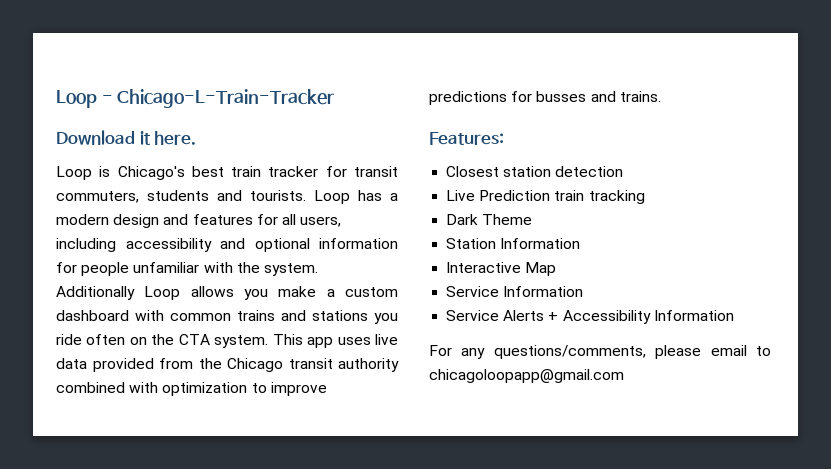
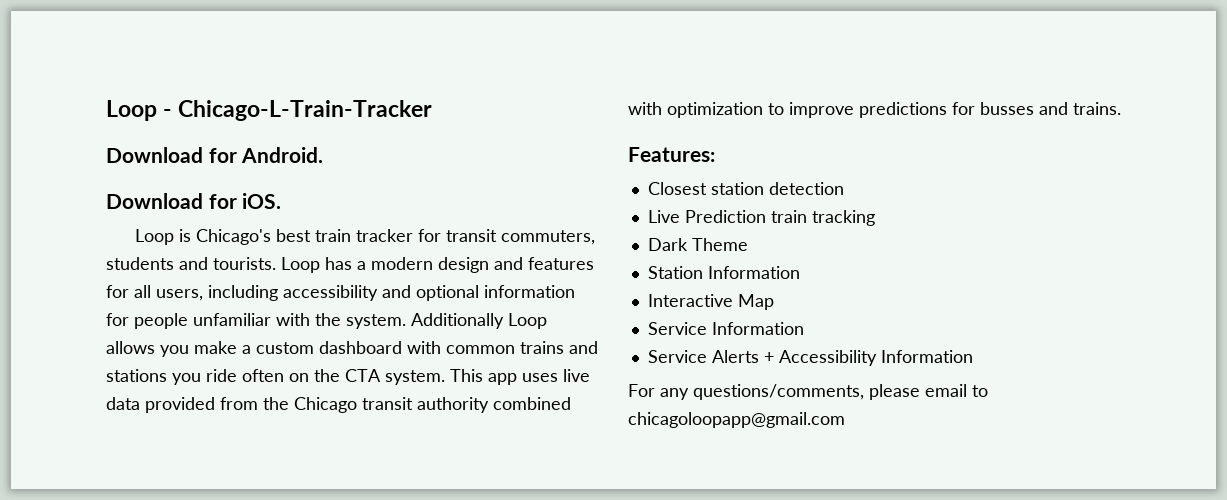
[139,131,197,145] it here. -> [208,147,324,163] [106,193,282,209] for Android. // Download for iOS.

